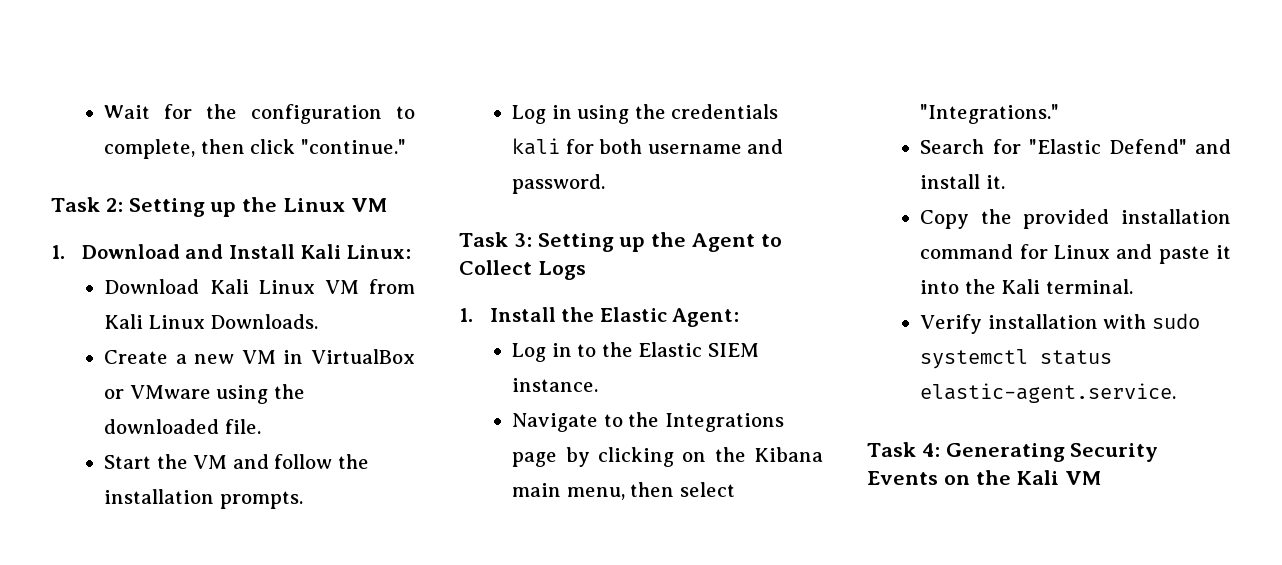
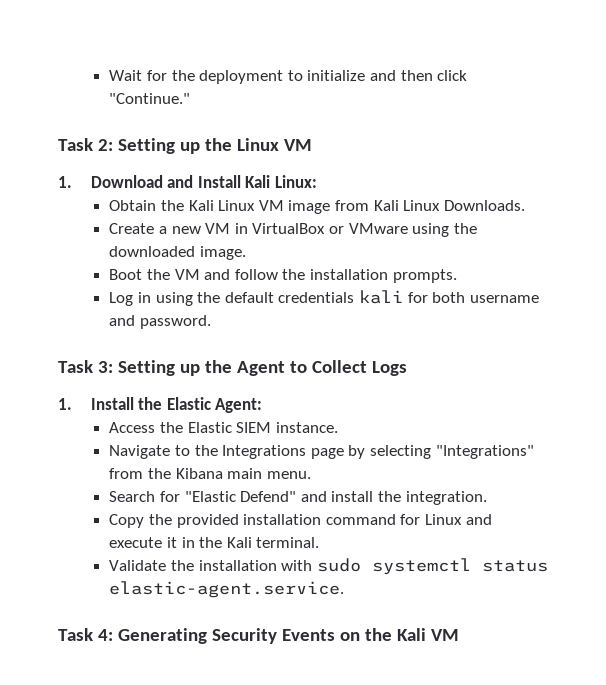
[251,104,415,124] [104,139,196,159] configuration to complete, -> [199,70,396,84] deployment to initialize and
[300,139,406,154] "continue." -> [109,93,191,104] "Continue."
[104,279,200,294] Download -> [109,200,184,211] Obtain the
(359, 287) none -> [288,200,331,214] image
[224,419,261,434] [104,455,152,469] file. // Start -> [199,246,246,260] [109,269,143,280] image. // Boot
(666, 111) none -> [224,292,274,303] default
[512,343,597,362] Log in to -> [109,422,156,433] Access
[598,447,823,467] [512,482,735,500] [920,104,1060,124] clicking on the Kibana main menu, then select "Integrations." -> [369,445,534,459] [109,468,311,479] selecting "Integrations" from the Kibana main menu.
[985,175,1005,189] it. -> [377,491,487,505] the integration.
[1158,245,1231,264] [920,280,960,294] paste it into -> [109,537,195,548] execute it in
[920,314,983,334] Verify -> [109,560,194,571] Validate the

